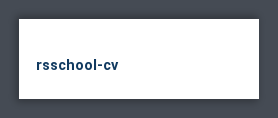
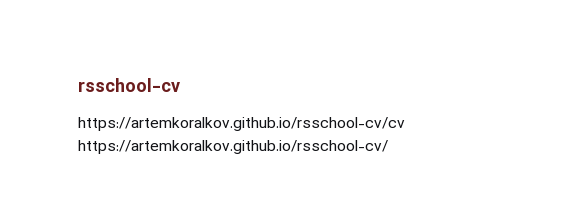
(119, 64) none -> [78,117,405,131] [78,140,388,154] // https://artemkoralkov.github.io/rsschool-cv/cv https://artemkoralkov.github.io/rsschool-cv/

